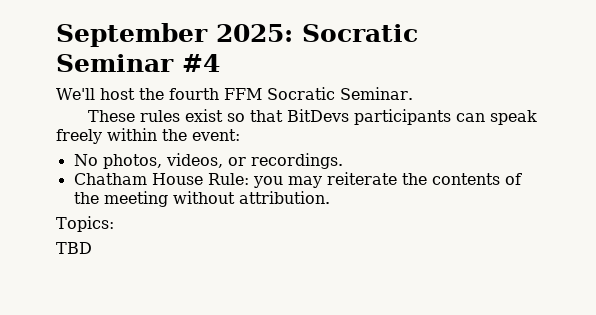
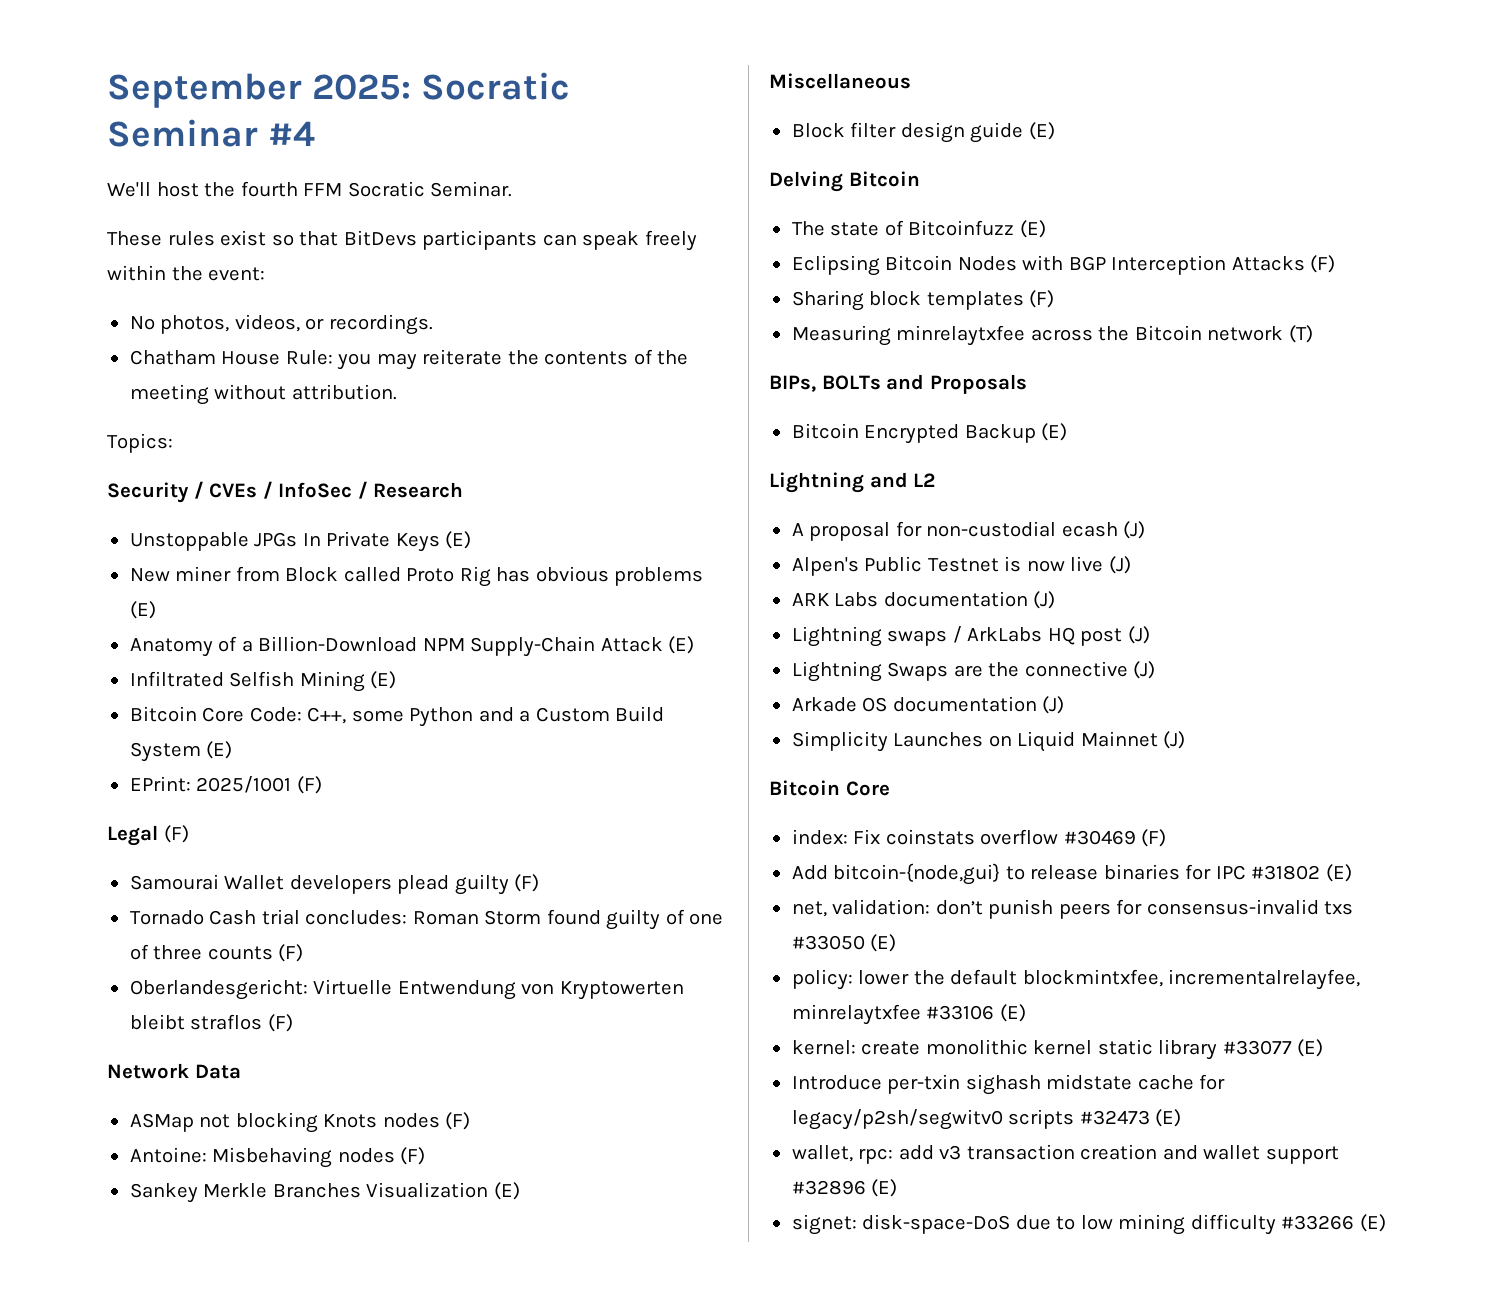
[56,242,92,254] TBD -> [107,481,464,503] [129,531,472,552] [129,566,704,587] [129,601,156,619] [129,636,695,657] [129,671,397,692] [129,706,665,727] [129,741,233,762] [129,776,322,794] [107,825,189,846] [129,874,540,895] [129,909,724,930] [129,944,304,962] [129,979,684,1000] [129,1014,293,1032] [107,1063,241,1079] [129,1112,471,1133] [129,1147,426,1168] [129,1182,520,1203] [769,73,911,89] [791,122,1055,143] [769,171,920,192] [791,220,1046,238] [791,255,1336,276] [791,290,1055,311] [791,325,1313,346] [769,374,1027,394] [791,423,1068,444] [769,472,936,493] [791,521,1146,541] [791,556,1131,576] [791,591,1056,609] [791,626,1150,647] [791,661,1156,682] [791,696,1065,714] [791,731,1186,752] [769,780,890,796] [791,829,1167,847] [791,863,1352,885] [791,899,1354,919] [791,934,897,952] [791,969,1361,990] [791,1004,1026,1025] [791,1039,1324,1060] [791,1074,1226,1095] [791,1109,1182,1130] [791,1144,1339,1164] [791,1179,898,1197] [791,1214,1386,1235] Security / CVEs / InfoSec / Research // Unstoppable JPGs In Private Keys (E) // New miner from Block called Proto Rig has obvious problems (E) // Anatomy of a Billion-Download NPM Supply-Chain Attack (E) // Infiltrated Selfish Mining (E) // Bitcoin Core Code: C++, some Python and a Custom Build System (E) // EPrint: 2025/1001 (F) // Legal (F) // Samourai Wallet developers plead guilty (F) // Tornado Cash trial concludes: Roman Storm found guilty of one of three counts (F) // Oberlandesgericht: Virtuelle Entwendung von Kryptowerten bleibt straflos (F) // Network Data // ASMap not blocking Knots nodes (F) // Antoine: Misbehaving nodes (F) // Sankey Merkle Branches Visualization (E) // Miscellaneous // Block filter design guide (E) // Delving Bitcoin // The state of Bitcoinfuzz (E) // Eclipsing Bitcoin Nodes with BGP Interception Attacks (F) // Sharing block templates (F) // Measuring minrelaytxfee across the Bitcoin network (T) // BIPs, BOLTs and Proposals // Bitcoin Encrypted Backup (E) // Lightning and L2 // A proposal for non-custodial ecash (J) // Alpen's Public Testnet is now live (J) // ARK Labs documentation (J) // Lightning swaps / ArkLabs HQ post (J) // Lightning Swaps are the connective (J) // Arkade OS documentation (J) // Simplicity Launches on Liquid Mainnet (J) // Bitcoin Core // index: Fix coinstats overflow #30469 (F) // Add bitcoin-{node,gui} to release binaries for IPC #31802 (E) // net, validation: don’t punish peers for consensus-invalid txs #33050 (E) // policy: lower the default blockmintxfee, incrementalrelayfee, minrelaytxfee #33106 (E) // kernel: create monolithic kernel static library #33077 (E) // Introduce per-txin sighash midstate cache for legacy/p2sh/segwitv0 scripts #32473 (E) // wallet, rpc: add v3 transaction creation and wallet support #32896 (E) // signet: disk-space-DoS due to low mining difficulty #33266 (E)

